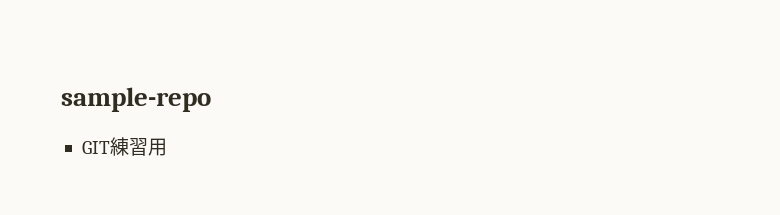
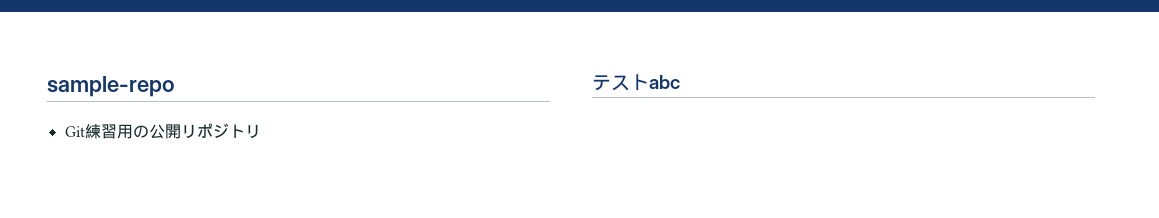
[81,137,167,156] GIT練習用 -> [64,123,261,139] [592,74,680,91] Git練習用の公開リポジトリ // テストabc

